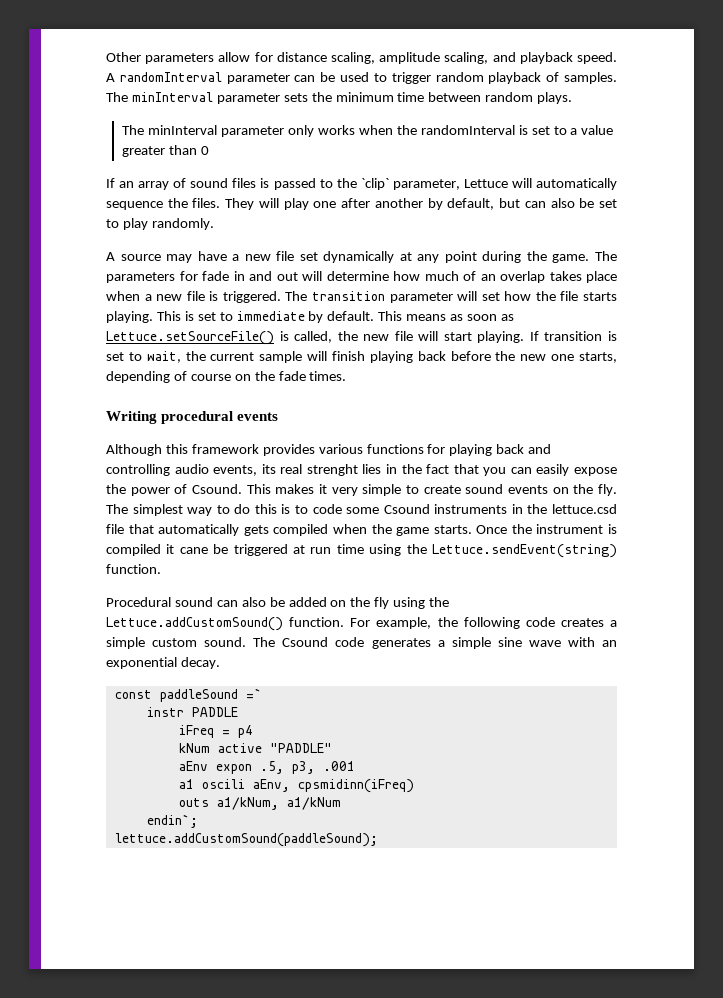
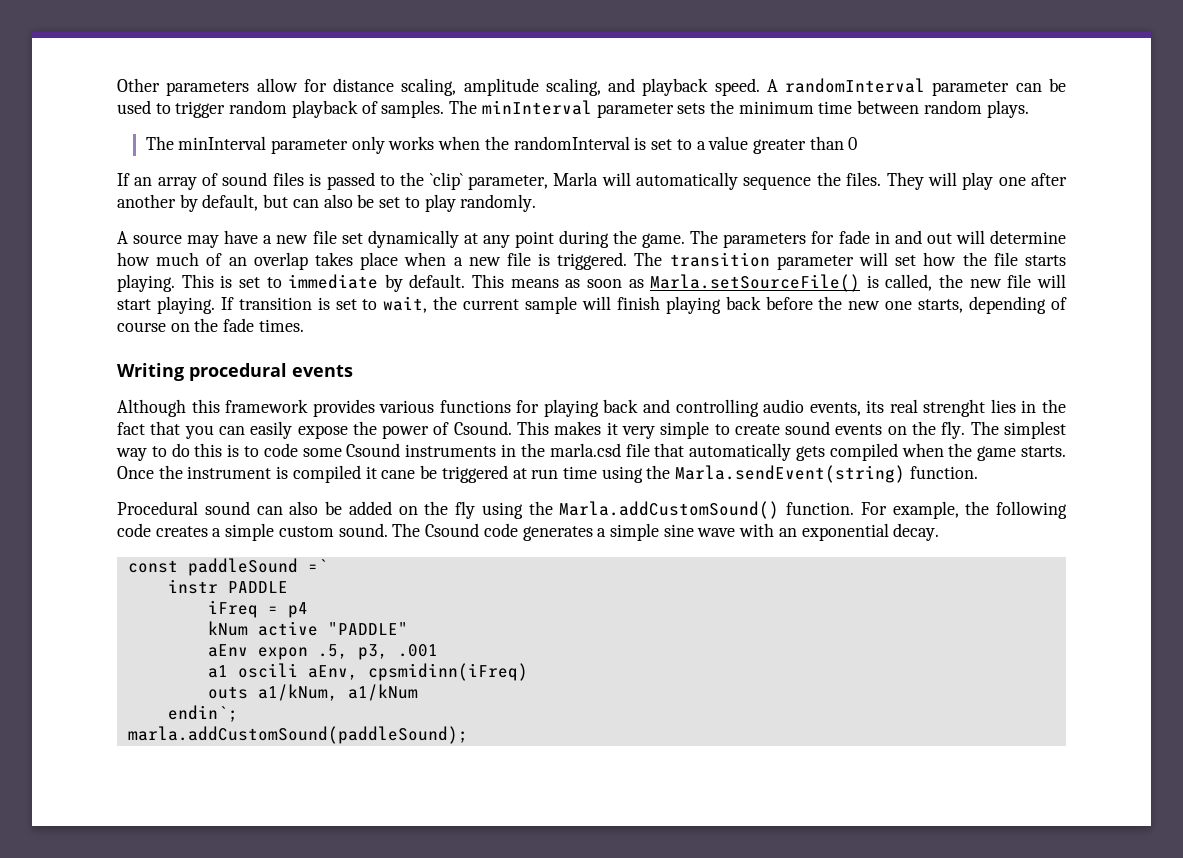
[463,179,508,188] Lettuce -> [553,172,599,186] Marla
[106,331,274,345] Lettuce.setSourceFile() -> [650,274,861,292] Marla.setSourceFile()
[552,504,617,514] lettuce.csd -> [549,443,621,457] marla.csd
[432,544,617,558] Lettuce.sendEvent(string) -> [675,465,906,483] Marla.sendEvent(string)
[106,617,283,631] Lettuce.addCustomSound() -> [559,501,780,519] Marla.addCustomSound()
[114,833,378,847] lettuce.addCustomSound(paddleSound); -> [127,726,468,744] marla.addCustomSound(paddleSound);

